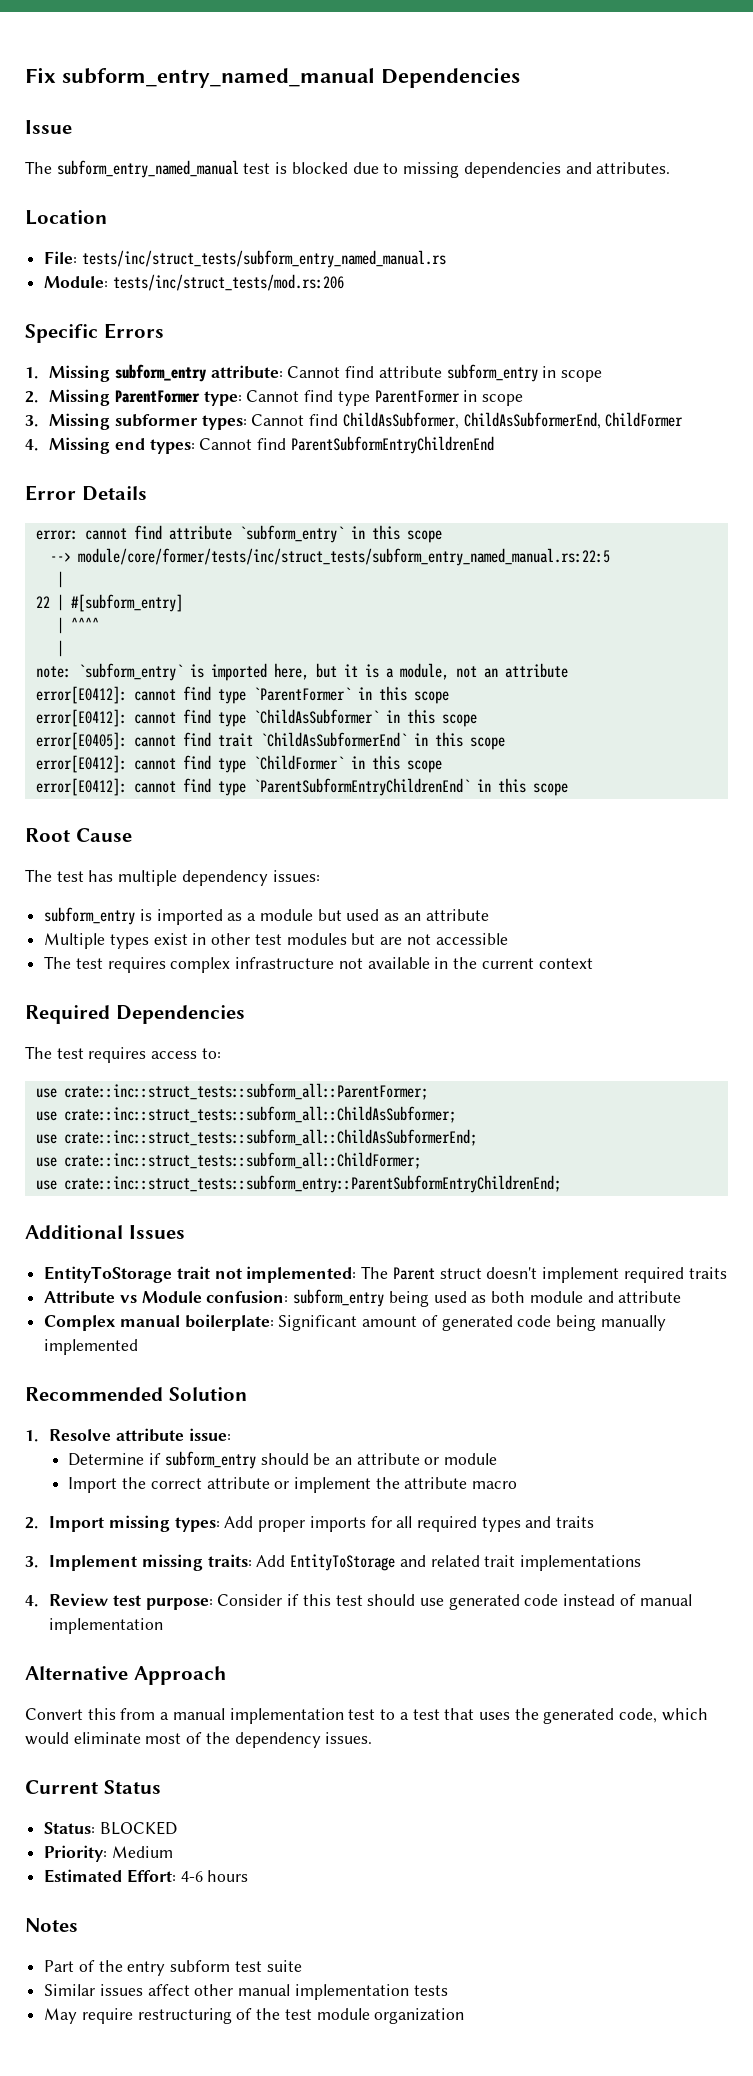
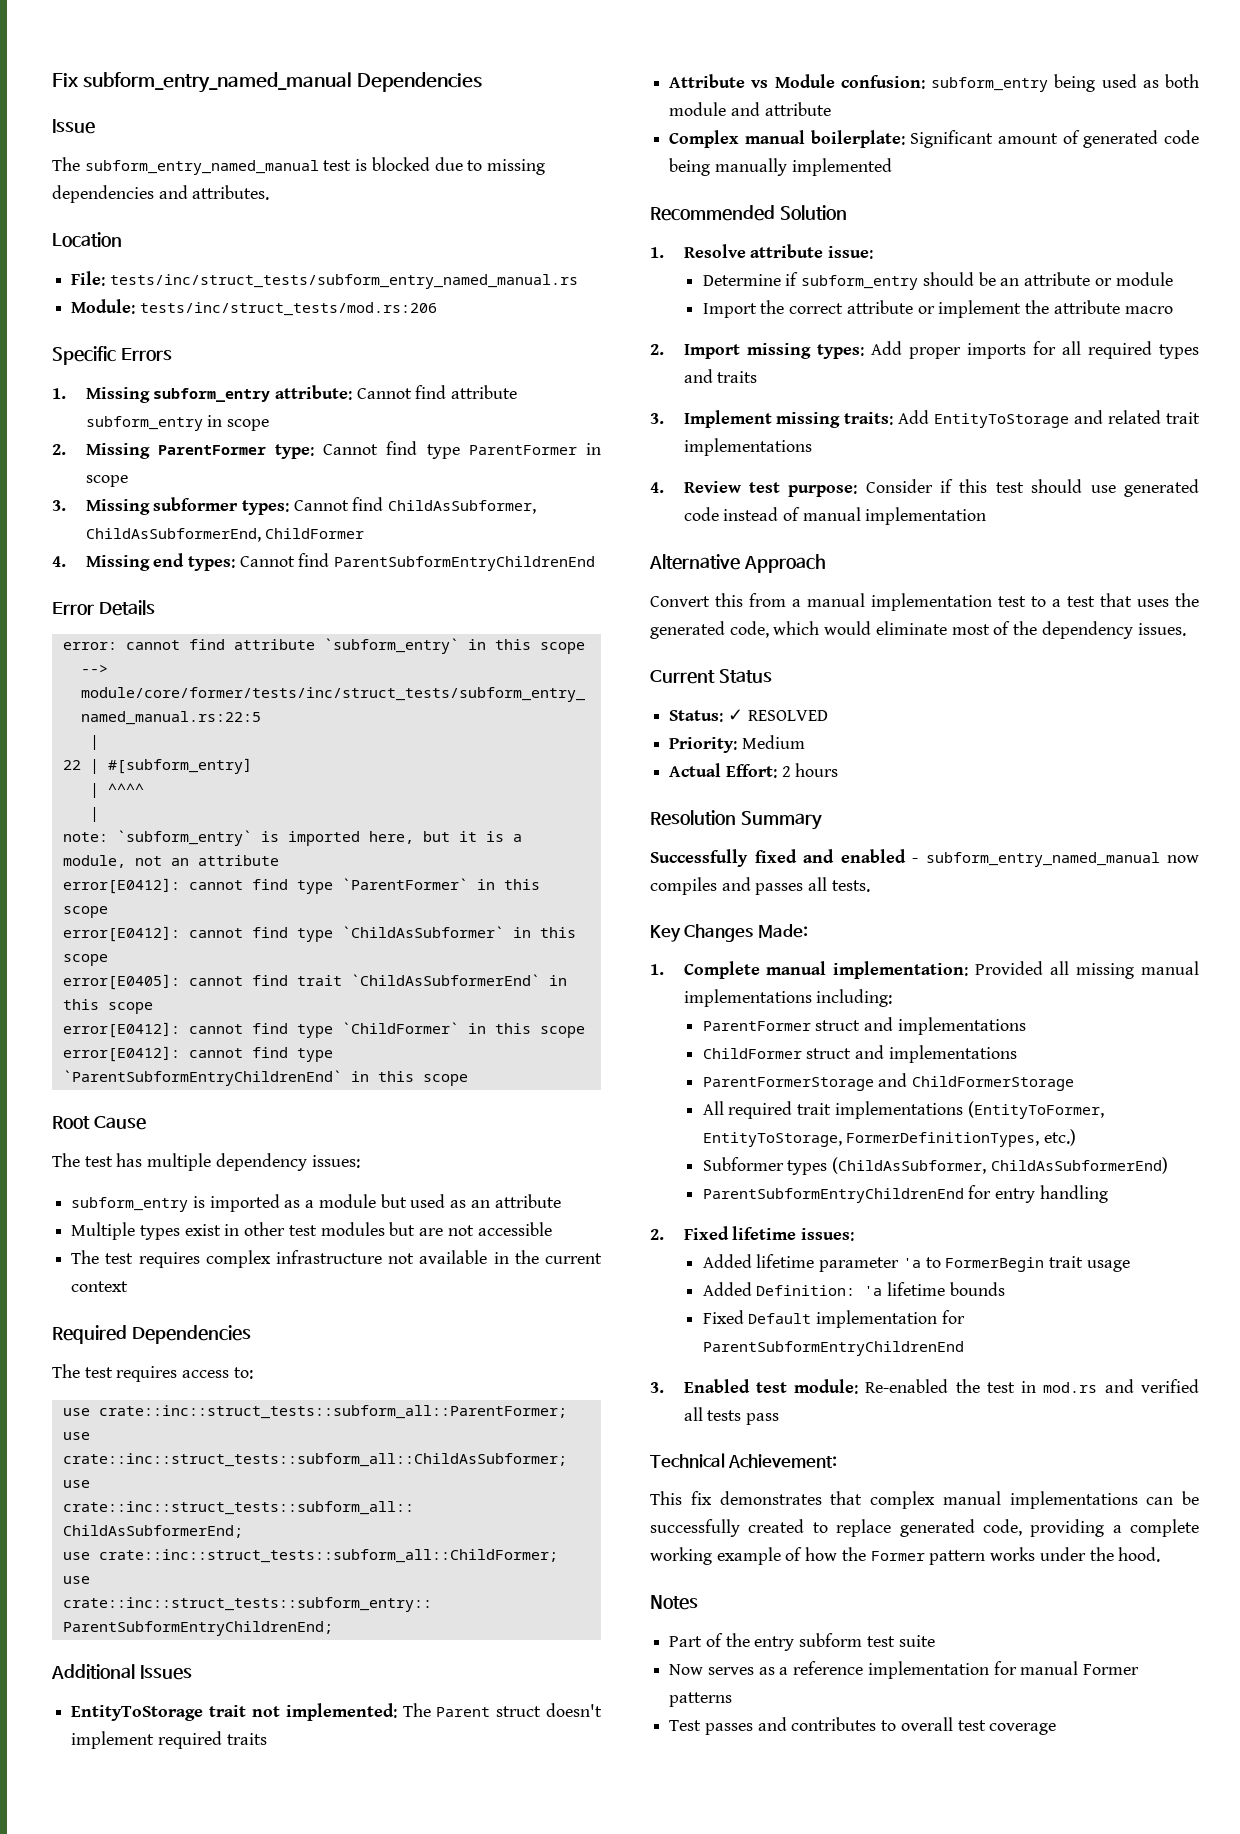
[99,1821,177,1835] BLOCKED -> [727,709,828,721] ✓ RESOLVED
[44,1869,249,1883] Estimated Effort: 4-6 hours -> [669,763,839,778] [650,810,822,830] [650,849,1199,867] [650,877,870,895] [650,924,808,942] [650,961,1199,979] [683,989,893,1007] [702,1017,1026,1035] [702,1045,1017,1063] [702,1073,1075,1091] [702,1101,1104,1119] [702,1129,1077,1147] [702,1157,1168,1175] [702,1185,1108,1203] [650,1226,854,1241] [702,1254,1130,1272] [702,1282,1005,1296] [702,1310,965,1328] [702,1341,964,1356] [650,1379,1199,1394] [683,1407,779,1425] [650,1453,838,1468] [650,1491,1199,1509] [650,1519,1199,1537] [650,1547,1161,1565] Actual Effort: 2 hours // Resolution Summary // Successfully fixed and enabled - subform_entry_named_manual now compiles and passes all tests. // Key Changes Made: // 1. Complete manual implementation: Provided all missing manual implementations including: // ParentFormer struct and implementations // ChildFormer struct and implementations // ParentFormerStorage and ChildFormerStorage // All required trait implementations (EntityToFormer, EntityToStorage, FormerDefinitionTypes, etc.) // Subformer types (ChildAsSubformer, ChildAsSubformerEnd) // ParentSubformEntryChildrenEnd for entry handling // 2. Fixed lifetime issues: // Added lifetime parameter 'a to FormerBegin trait usage // Added Definition: 'a lifetime bounds // Fixed Default implementation for ParentSubformEntryChildrenEnd // 3. Enabled test module: Re-enabled the test in mod.rs and verified all tests pass // Technical Achievement: // This fix demonstrates that complex manual implementations can be successfully created to replace generated code, providing a complete working example of how the Former pattern works under the hood.
[44,1984,448,2000] [44,2008,465,2024] Similar issues affect other manual implementation tests // May require restructuring of the test module organization -> [669,1661,1140,1679] [669,1692,733,1707] [669,1717,1057,1735] Now serves as a reference implementation for manual Former patterns // Test passes and contributes to overall test coverage

